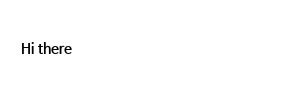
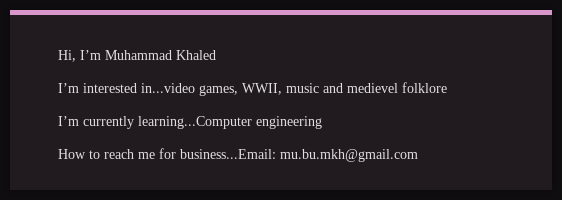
[21,42,72,54] Hi there -> [58,50,216,62] [58,82,447,96] [58,116,322,129] [58,148,418,162] Hi, I’m Muhammad Khaled // I’m interested in...video games, WWII, music and medievel folklore // I’m currently learning...Computer engineering // How to reach me for business...Email: mu.bu.mkh@gmail.com

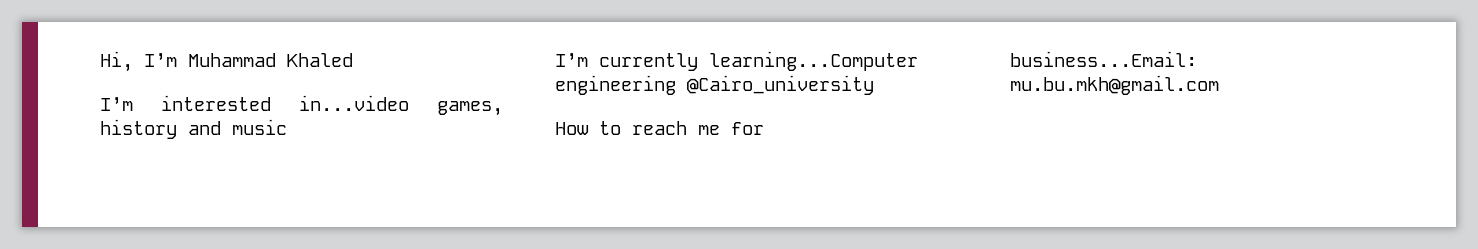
[242,83,282,95] WWII, -> [100,119,221,139] history and
[323,82,447,93] and medievel folklore -> (287, 127) none
(322, 122) none -> [687,75,874,95] @Cairo_university

